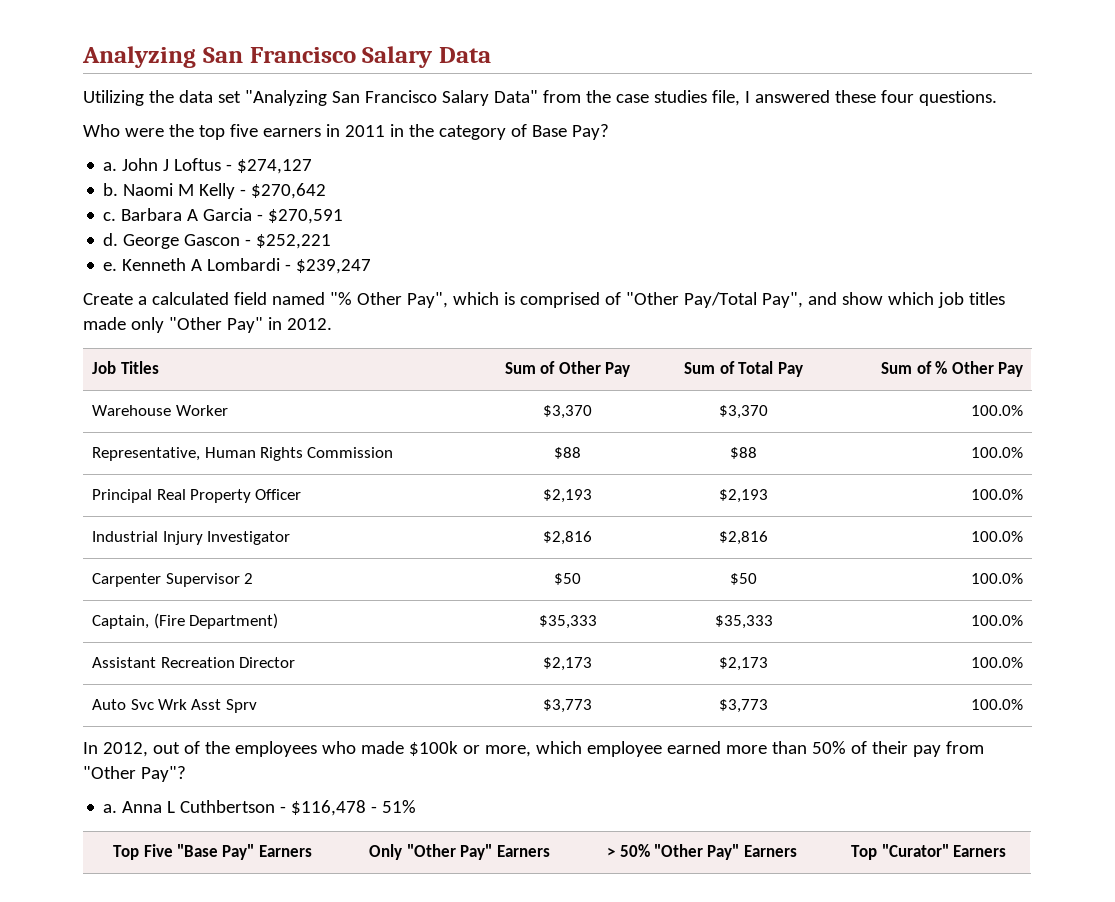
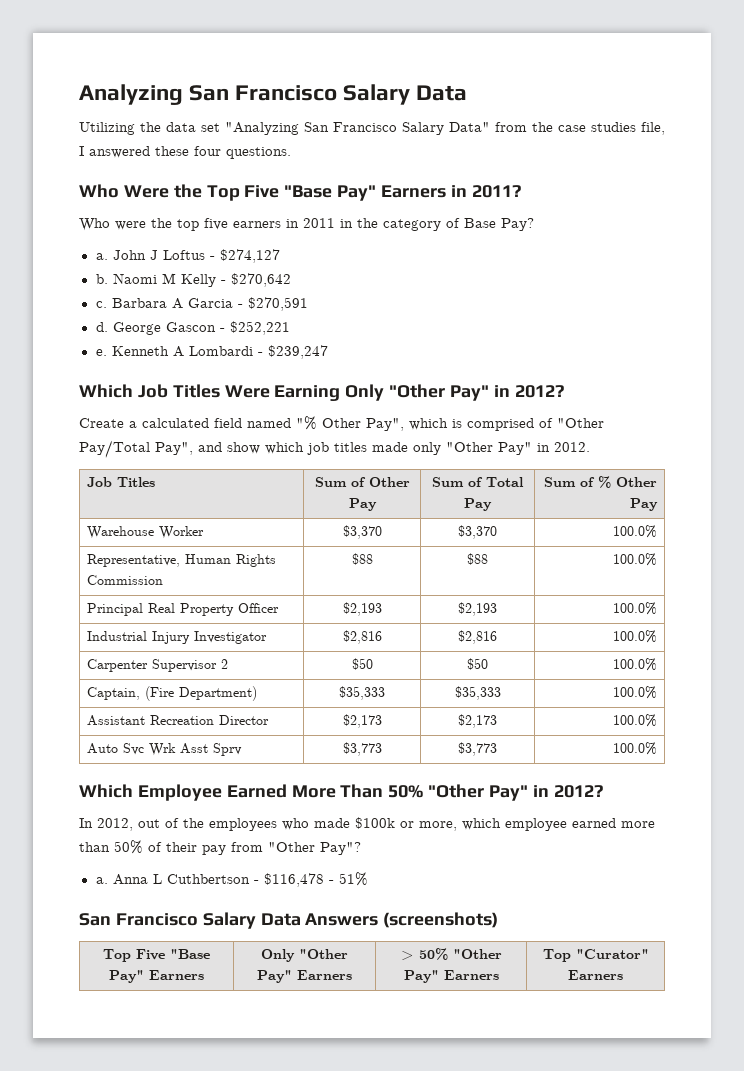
(997, 98) none -> [79,184,522,201] // Who Were the Top Five "Base Pay" Earners in 2011?
(372, 266) none -> [79,384,565,401] // Which Job Titles Were Earning Only "Other Pay" in 2012?
(1023, 704) none -> [79,784,604,801] // Which Employee Earned More Than 50% "Other Pay" in 2012?
(417, 806) none -> [79,912,499,929] // San Francisco Salary Data Answers (screenshots)

